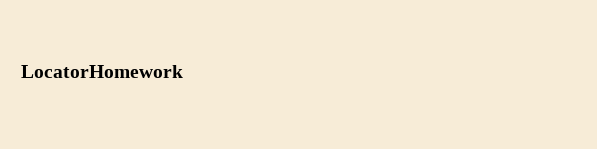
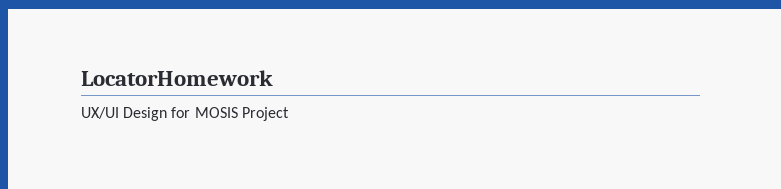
(183, 71) none -> [81,107,289,121] // UX/UI Design for MOSIS Project

